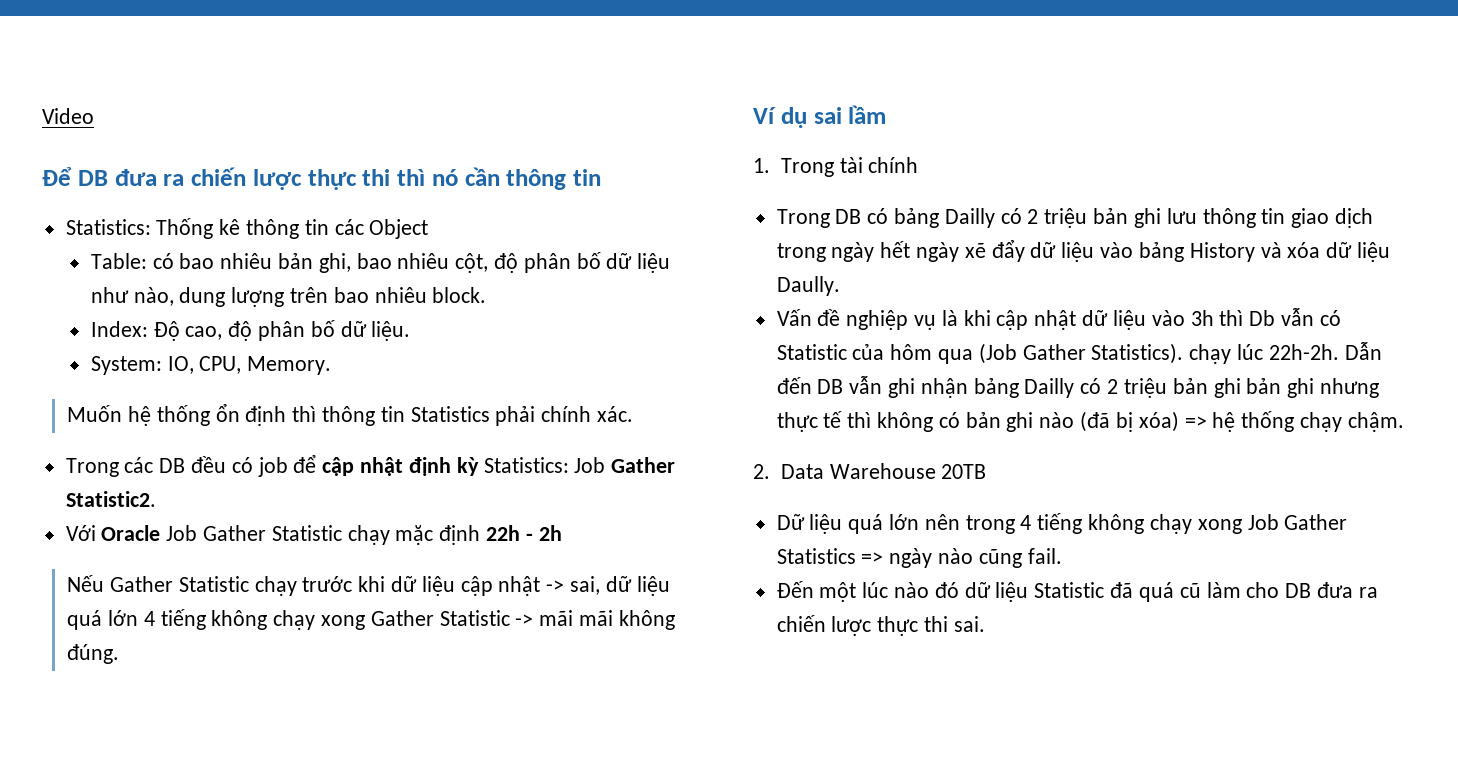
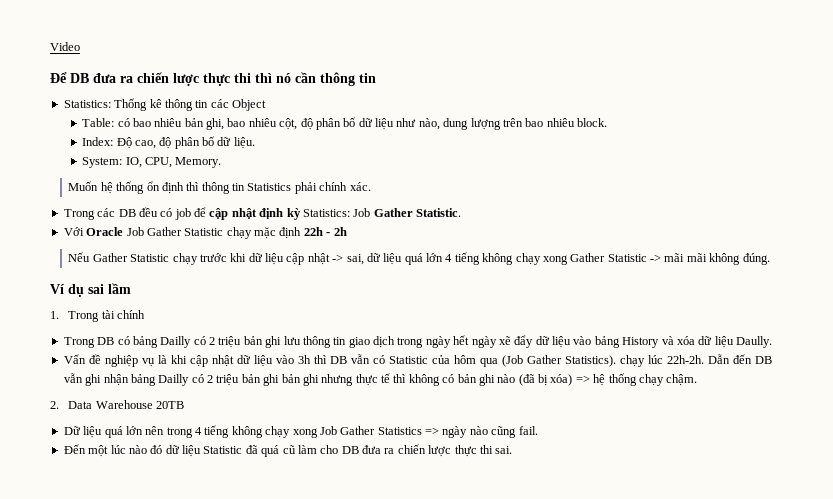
[65,491,156,507] Statistic2. -> [416,208,461,217] Statistic.
[1249,310,1276,326] Db -> [329,356,347,364] DB

